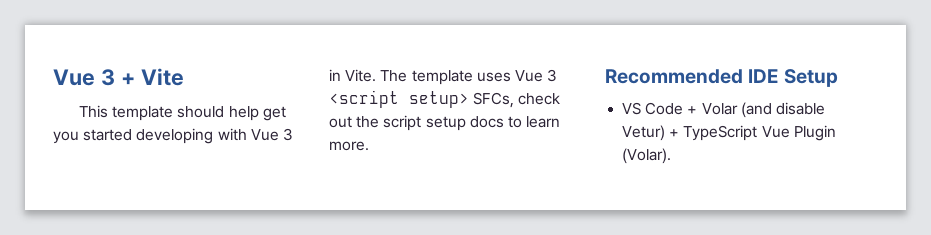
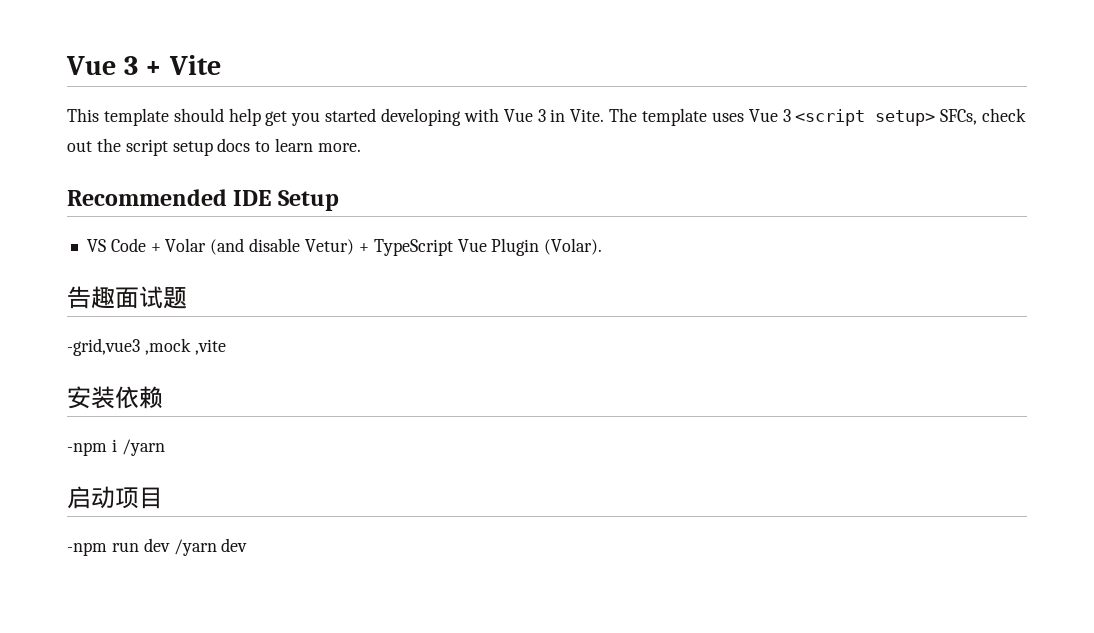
(672, 156) none -> [67,286,187,309] [67,338,226,356] [67,386,163,409] [67,439,165,456] [67,486,163,509] [67,538,248,556] // 告趣面试题 // -grid,vue3 ,mock ,vite // 安装依赖 // -npm i /yarn // 启动项目 // -npm run dev /yarn dev

